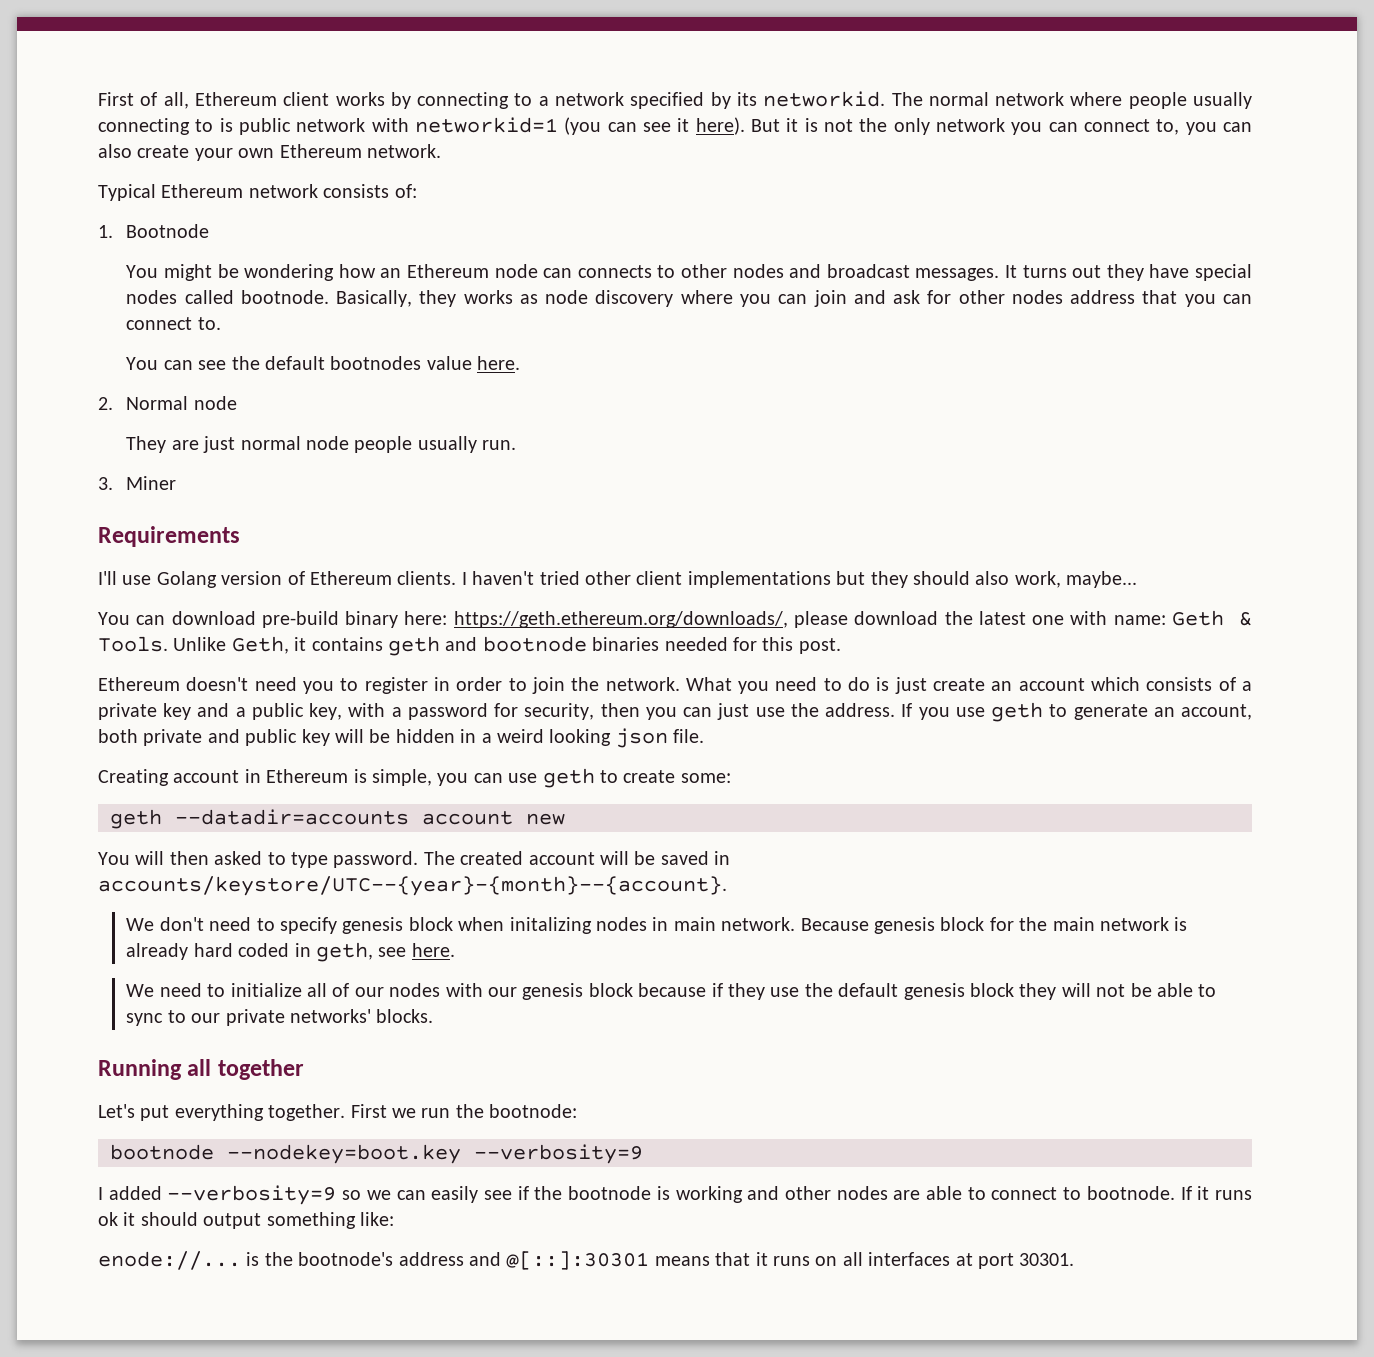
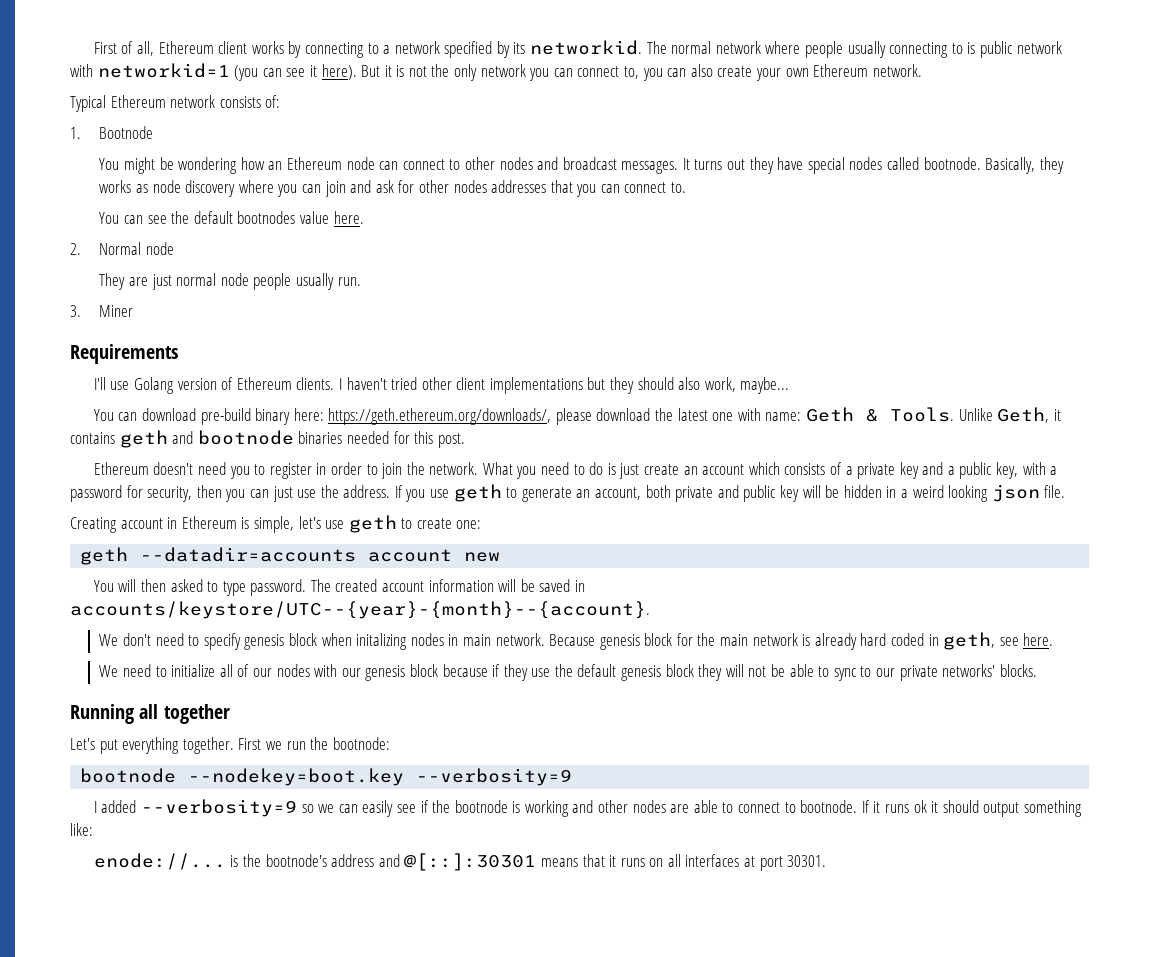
[577,265,652,278] connects -> [402,159,445,170] connect
[1070,290,1136,304] address -> [491,180,547,193] addresses
[437,773,503,786] you can -> [298,516,321,529] let's
[680,773,731,783] some: -> [456,520,482,529] one:
(595, 858) none -> [428,579,494,592] information

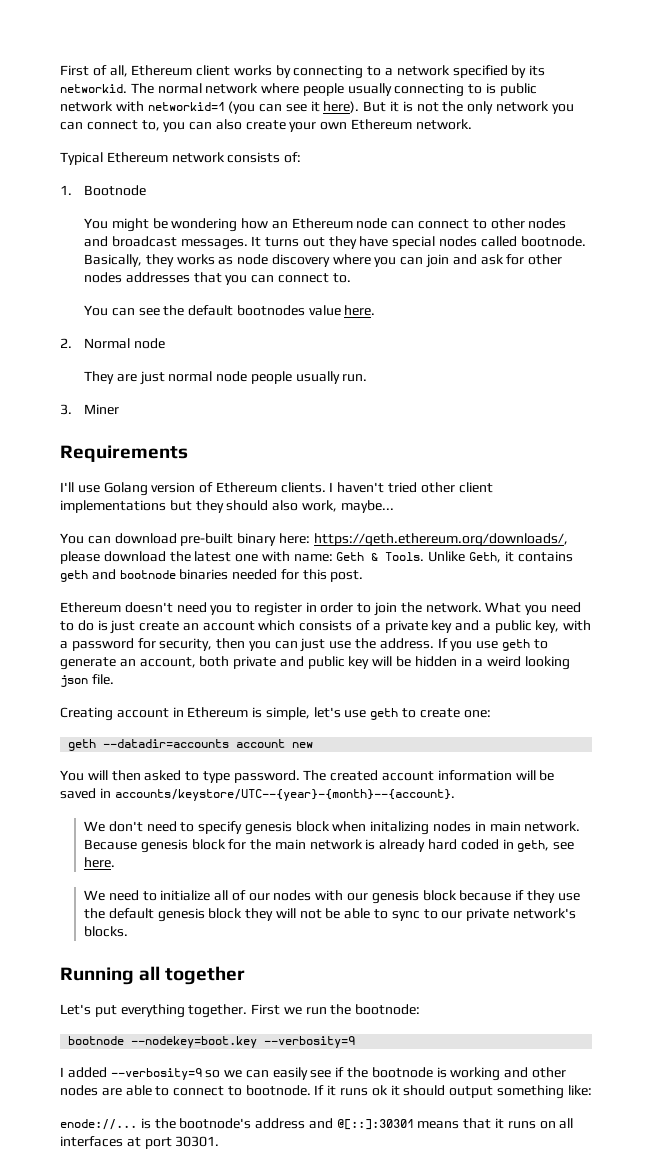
[200,408,251,425] pre-build -> [180,533,234,546] pre-built
[942,664,996,677] networks' -> [512,908,576,919] network's

